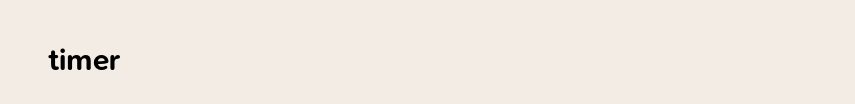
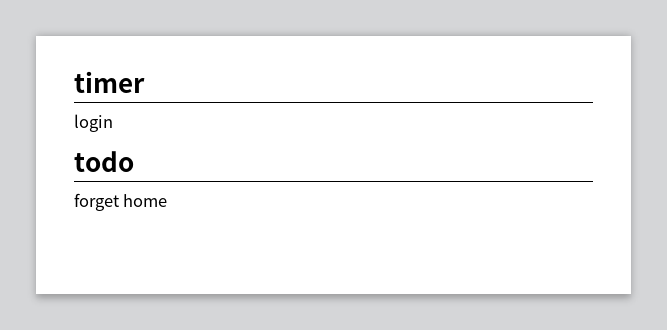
(121, 59) none -> [74,114,113,132] [74,151,134,172] [74,193,168,211] // login // todo // forget home

